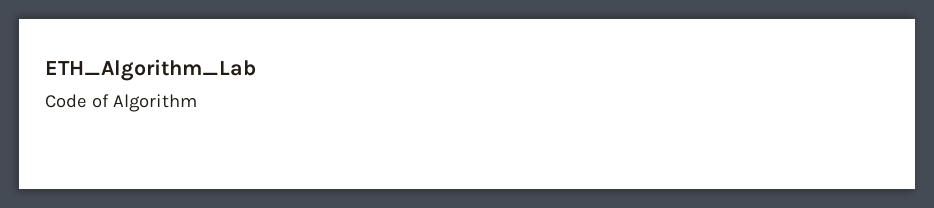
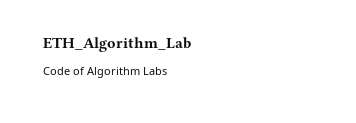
(197, 103) none -> [143,67,167,75] Labs

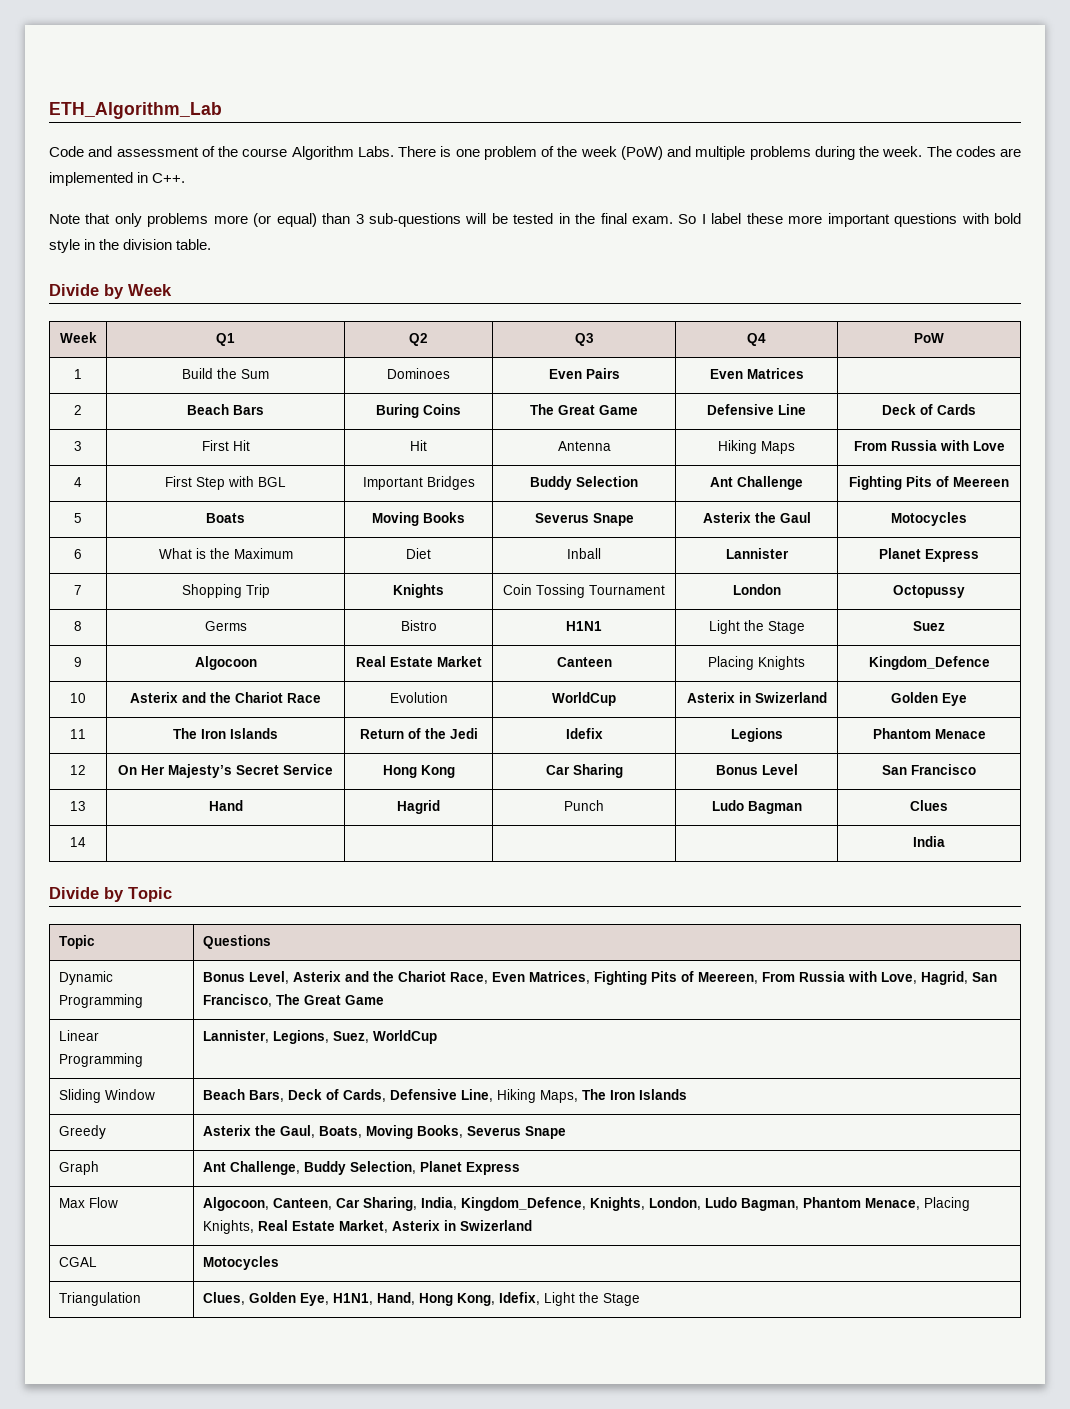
[73,67,167,78] of Algorithm Labs -> [88,146,1021,160] [49,172,186,186] [49,213,1022,227] [49,239,212,253] [49,284,172,299] [59,332,97,343] [216,333,236,346] [409,333,428,346] [574,333,594,346] [747,333,766,346] [914,333,944,343] [74,369,82,379] [182,368,269,379] [387,368,450,379] [548,368,620,379] [709,368,804,379] [74,405,82,415] [187,404,264,415] [376,404,461,418] [530,404,638,415] [707,404,806,415] [882,404,976,415] [74,441,82,451] [201,440,250,451] [410,440,427,451] [557,441,611,451] [718,440,795,454] [853,440,1005,451] [74,477,82,487] [165,476,286,490] [362,476,475,490] [530,476,638,490] [710,476,803,490] [849,476,1009,490] [74,513,82,523] [206,513,246,523] [372,512,465,526] [534,513,634,526] [702,512,811,523] [891,512,967,526] [74,549,82,559] [158,548,293,559] [406,548,431,559] [567,548,601,559] [725,548,789,559] [879,548,979,562] [74,585,82,595] [181,584,270,598] [393,584,444,598] [503,584,665,598] [732,584,781,595] [893,585,965,598] [74,621,82,631] [204,621,247,631] [400,620,437,631] [566,621,602,631] [708,620,805,634] [913,621,945,631] [74,657,82,667] [194,656,257,670] [355,656,482,667] [556,657,612,667] [708,656,805,670] [868,656,990,670] [70,693,86,703] [130,692,321,703] [389,692,448,703] [552,692,616,706] [686,692,827,703] [891,692,967,706] [70,729,86,739] [173,728,278,739] [359,728,478,739] [565,728,603,739] [730,728,783,742] [872,728,986,739] [70,765,86,775] [118,764,333,778] [382,765,455,778] [545,764,623,778] [715,764,798,775] [882,764,976,775] [70,801,86,811] [208,800,243,811] [397,800,440,814] [564,800,604,811] [711,800,802,814] [910,800,948,811] [70,837,86,847] [913,836,945,847] [49,887,172,902] [58,935,95,949] [202,935,271,949] [58,971,113,985] [58,994,143,1008] [202,971,997,985] [202,994,384,1007] [58,1030,99,1041] [58,1053,143,1067] [202,1030,437,1044] [58,1089,155,1103] [202,1089,687,1103] [58,1125,106,1139] [202,1125,566,1139] [58,1161,99,1175] [202,1161,520,1175] [58,1197,118,1208] [202,1197,970,1211] [202,1220,532,1234] [58,1257,97,1267] [202,1256,279,1270] [58,1292,141,1306] [202,1292,640,1306] and assessment of the course Algorithm Labs. There is one problem of the week (PoW) and multiple problems during the week. The codes are implemented in C++. // Note that only problems more (or equal) than 3 sub-questions will be tested in the final exam. So I label these more important questions with bold style in the division table. // Divide by Week // Week | Q1 | Q2 | Q3 | Q4 | PoW // 1 | Build the Sum | Dominoes | Even Pairs | Even Matrices | // 2 | Beach Bars | Buring Coins | The Great Game | Defensive Line | Deck of Cards // 3 | First Hit | Hit | Antenna | Hiking Maps | From Russia with Love // 4 | First Step with BGL | Important Bridges | Buddy Selection | Ant Challenge | Fighting Pits of Meereen // 5 | Boats | Moving Books | Severus Snape | Asterix the Gaul | Motocycles // 6 | What is the Maximum | Diet | Inball | Lannister | Planet Express // 7 | Shopping Trip | Knights | Coin Tossing Tournament | London | Octopussy // 8 | Germs | Bistro | H1N1 | Light the Stage | Suez // 9 | Algocoon | Real Estate Market | Canteen | Placing Knights | Kingdom_Defence // 10 | Asterix and the Chariot Race | Evolution | WorldCup | Asterix in Swizerland | Golden Eye // 11 | The Iron Islands | Return of the Jedi | Idefix | Legions | Phantom Menace // 12 | On Her Majesty’s Secret Service | Hong Kong | Car Sharing | Bonus Level | San Francisco // 13 | Hand | Hagrid | Punch | Ludo Bagman | Clues // 14 | | | | | India // Divide by Topic // Topic | Questions // Dynamic Programming | Bonus Level, Asterix and the Chariot Race, Even Matrices, Fighting Pits of Meereen, From Russia with Love, Hagrid, San Francisco, The Great Game // Linear Programming | Lannister, Legions, Suez, WorldCup // Sliding Window | Beach Bars, Deck of Cards, Defensive Line, Hiking Maps, The Iron Islands // Greedy | Asterix the Gaul, Boats, Moving Books, Severus Snape // Graph | Ant Challenge, Buddy Selection, Planet Express // Max Flow | Algocoon, Canteen, Car Sharing, India, Kingdom_Defence, Knights, London, Ludo Bagman, Phantom Menace, Placing Knights, Real Estate Market, Asterix in Swizerland // CGAL | Motocycles // Triangulation | Clues, Golden Eye, H1N1, Hand, Hong Kong, Idefix, Light the Stage

